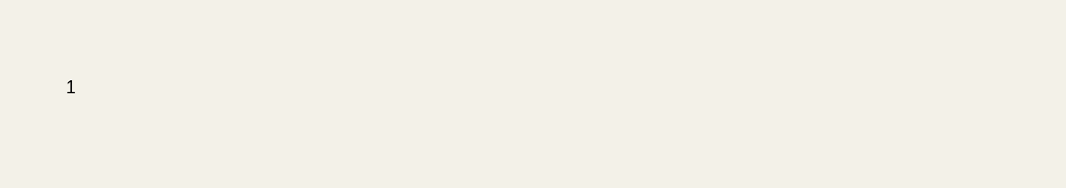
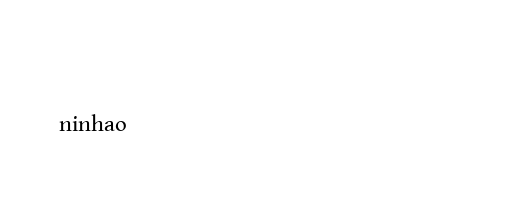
[66,80,77,94] 1 -> [59,114,127,131] ninhao

